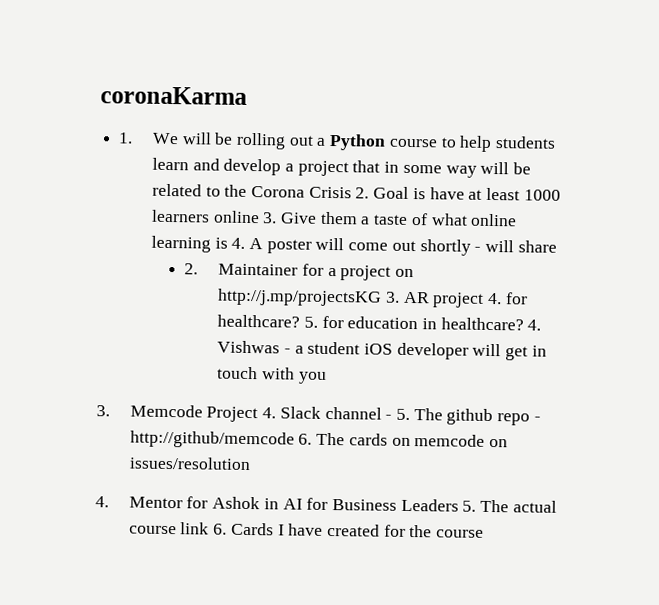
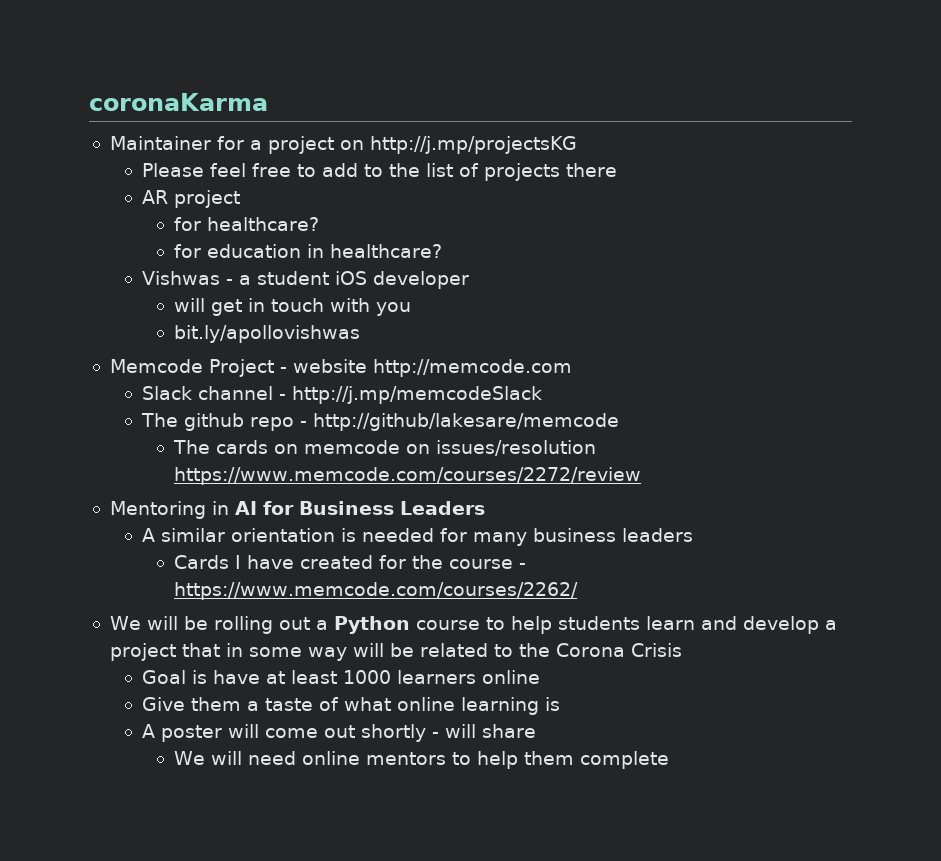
[118,132,134,144] 1. -> [109,136,577,154] [141,163,617,181] [141,190,240,208] [174,217,320,231] [174,244,443,258] [141,271,469,289] [174,298,412,316] [174,325,361,343] [109,359,572,377] [141,386,542,404] [140,413,619,431] [173,440,597,456] [174,467,642,485] [109,501,485,519] [141,528,693,546] [174,555,527,569] [174,582,579,600] Maintainer for a project on http://j.mp/projectsKG // Please feel free to add to the list of projects there // AR project // for healthcare? // for education in healthcare? // Vishwas - a student iOS developer // will get in touch with you // bit.ly/apollovishwas // Memcode Project - website http://memcode.com // Slack channel - http://j.mp/memcodeSlack // The github repo - http://github/lakesare/memcode // The cards on memcode on issues/resolution https://www.memcode.com/courses/2272/review // Mentoring in AI for Business Leaders // A similar orientation is needed for many business leaders // Cards I have created for the course - https://www.memcode.com/courses/2262/ //
[355,187,370,199] 2. -> (682, 650) //
[262,212,278,224] 3. -> (540, 677) //
[231,237,246,249] 4. -> (560, 704) //
[184,263,414,281] [217,288,528,308] [217,314,542,331] [217,340,547,361] [217,366,327,384] [96,404,541,426] [129,430,508,449] [128,456,251,471] [95,496,557,513] [128,522,485,538] 2. Maintainer for a project on http://j.mp/projectsKG 3. AR project 4. for healthcare? 5. for education in healthcare? 4. Vishwas - a student iOS developer will get in touch with you // 3. Memcode Project 4. Slack channel - 5. The github repo - http://github/memcode 6. The cards on memcode on issues/resolution // 4. Mentor for Ashok in AI for Business Leaders 5. The actual course link 6. Cards I have created for the course -> [174,751,670,769] We will need online mentors to help them complete

